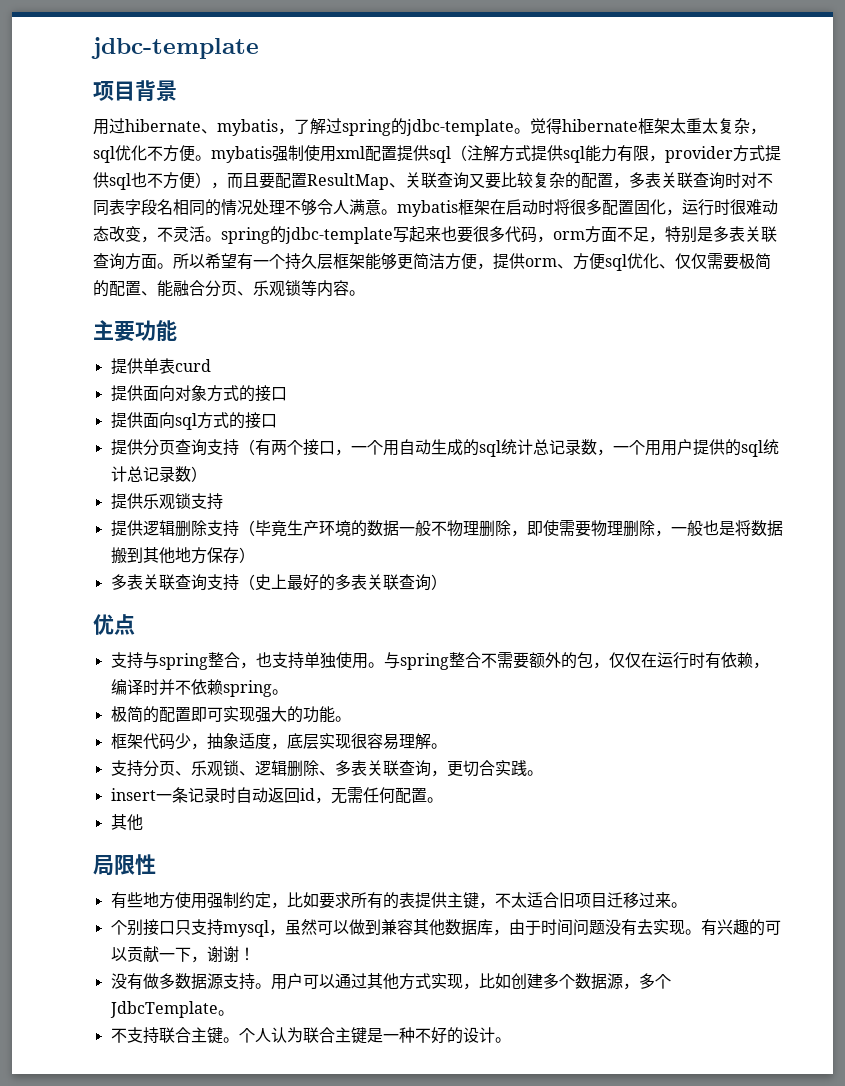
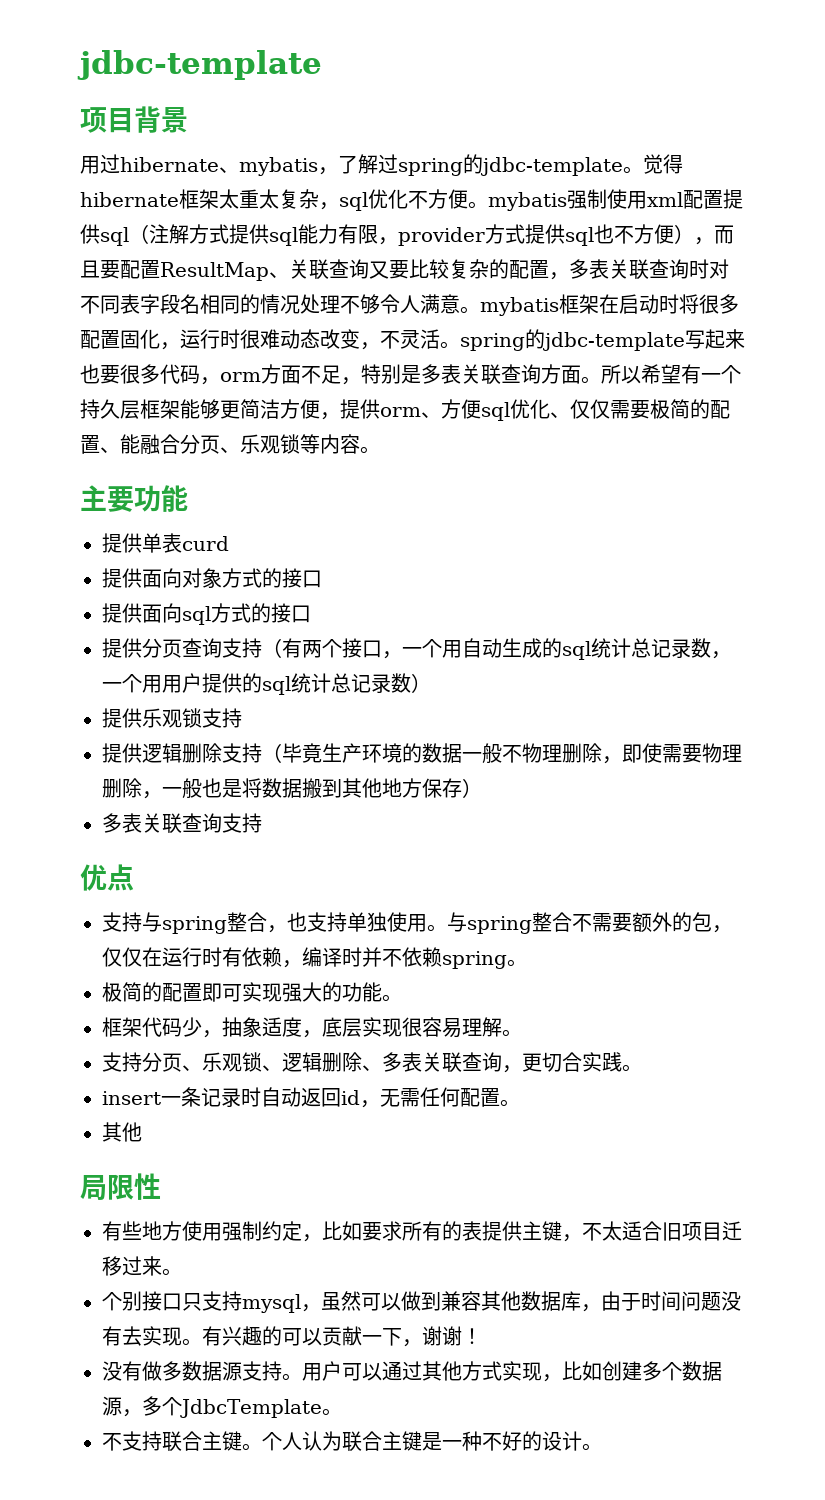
[238,574,447,591] （史上最好的多表关联查询） -> (262, 823) none

